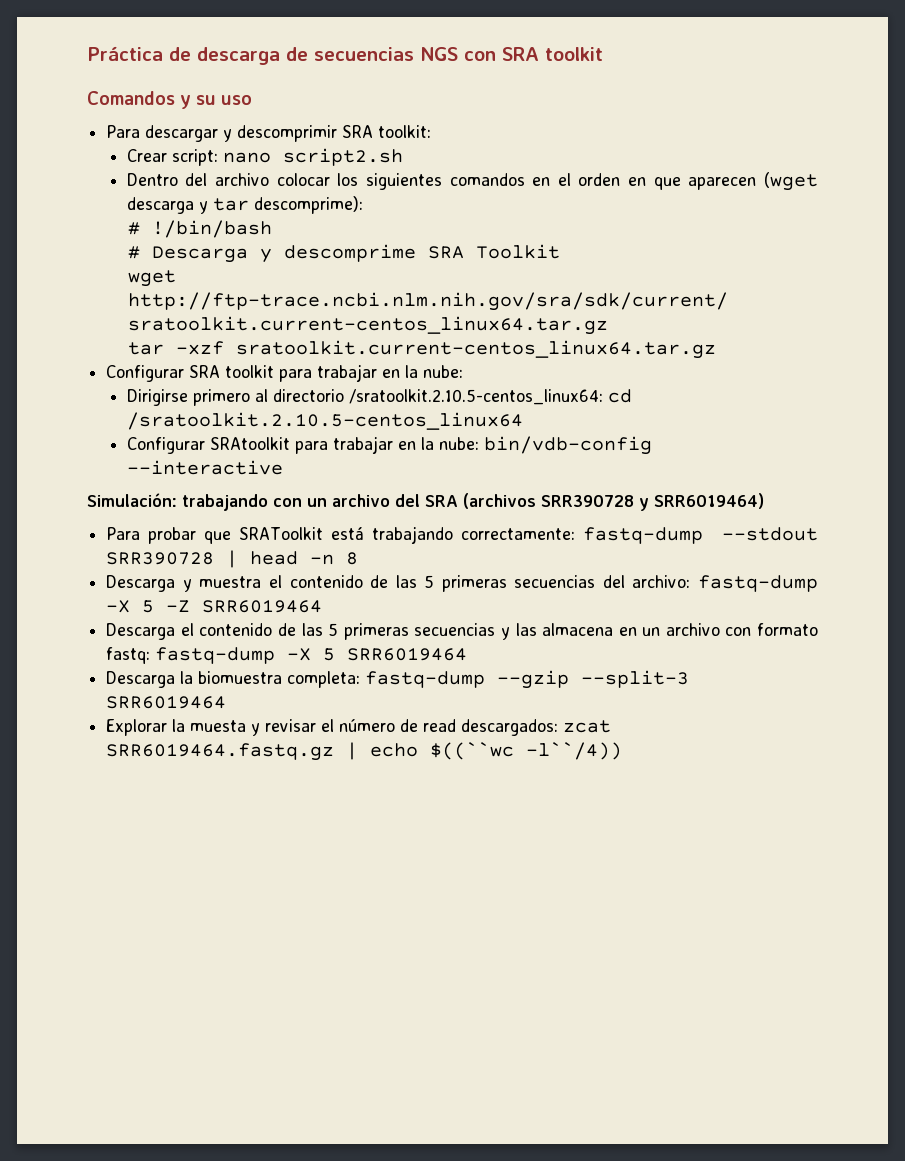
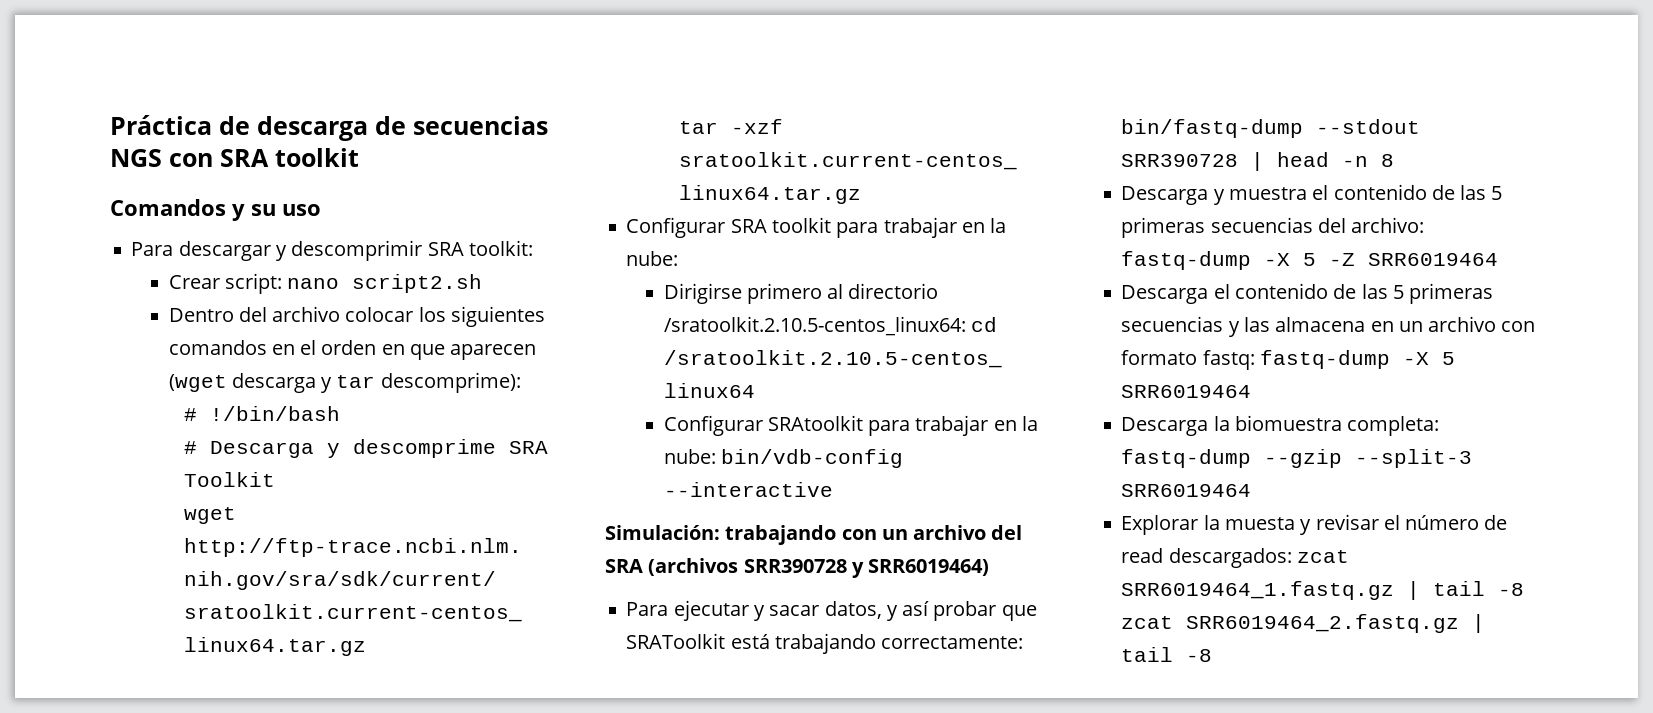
(141, 533) none -> [673,600,930,621] ejecutar y sacar datos, y así
[582,527,703,544] fastq-dump -> [1121,119,1304,138] bin/fastq-dump
[106,742,623,761] SRR6019464.fastq.gz | echo $((``wc -l``/4)) -> [1121,581,1525,600] [1121,614,1486,633] [1121,647,1213,662] SRR6019464_1.fastq.gz | tail -8 zcat SRR6019464_2.fastq.gz | tail -8

